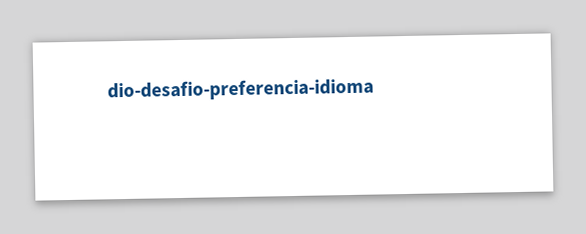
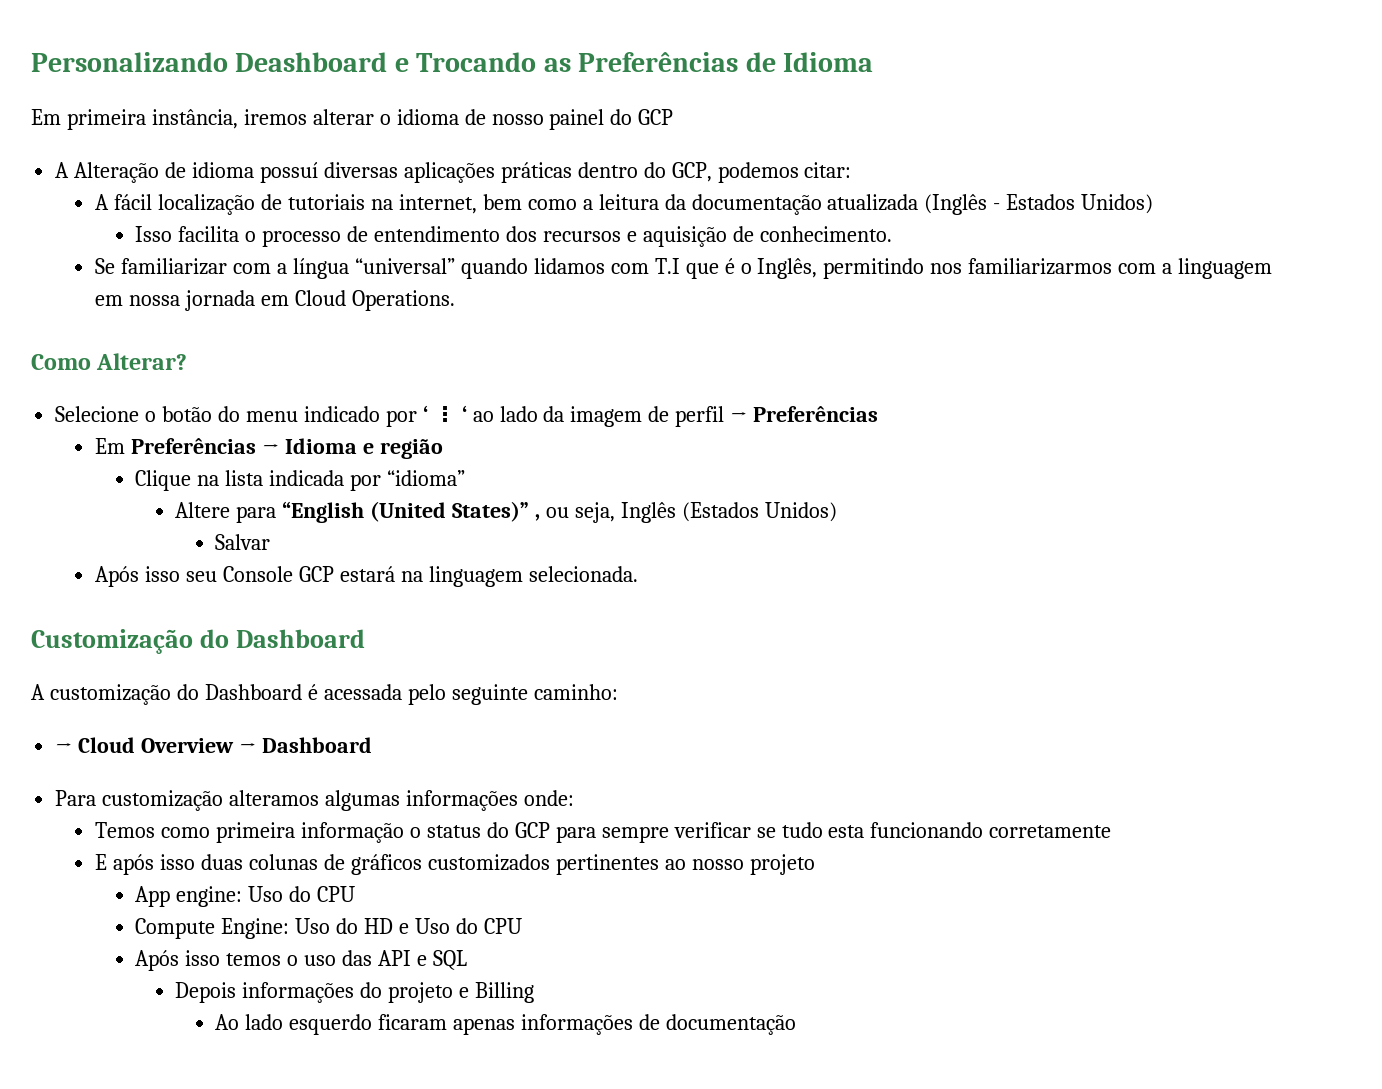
[107,77,374,102] dio-desafio-preferencia-idioma -> [31,52,873,72] [31,109,674,130] [55,162,852,183] [95,194,1154,215] [135,226,892,247] [95,258,1273,279] [95,290,455,311] [31,353,188,370] [55,405,879,427] [95,438,443,459] [135,470,466,491] [175,501,837,523] [215,534,271,550] [95,566,638,587] [31,629,365,654] [31,684,618,705] [55,737,372,753] [55,790,574,811] [95,822,1112,843] [95,854,815,875] [135,886,356,907] [135,918,522,939] [135,950,467,971] [175,982,535,1003] [215,1014,797,1035] Personalizando Deashboard e Trocando as Preferências de Idioma // Em primeira instância, iremos alterar o idioma de nosso painel do GCP // A Alteração de idioma possuí diversas aplicações práticas dentro do GCP, podemos citar: // A fácil localização de tutoriais na internet, bem como a leitura da documentação atualizada (Inglês - Estados Unidos) // Isso facilita o processo de entendimento dos recursos e aquisição de conhecimento. // Se familiarizar com a língua “universal” quando lidamos com T.I que é o Inglês, permitindo nos familiarizarmos com a linguagem em nossa jornada em Cloud Operations. // Como Alterar? // Selecione o botão do menu indicado por ‘ ⋮ ‘ ao lado da imagem de perfil → Preferências // Em Preferências → Idioma e região // Clique na lista indicada por “idioma” // Altere para “English (United States)” , ou seja, Inglês (Estados Unidos) // Salvar // Após isso seu Console GCP estará na linguagem selecionada. // Customização do Dashboard // A customização do Dashboard é acessada pelo seguinte caminho: // → Cloud Overview → Dashboard // Para customização alteramos algumas informações onde: // Temos como primeira informação o status do GCP para sempre verificar se tudo esta funcionando corretamente // E após isso duas colunas de gráficos customizados pertinentes ao nosso projeto // App engine: Uso do CPU // Compute Engine: Uso do HD e Uso do CPU // Após isso temos o uso das API e SQL // Depois informações do projeto e Billing // Ao lado esquerdo ficaram apenas informações de documentação

